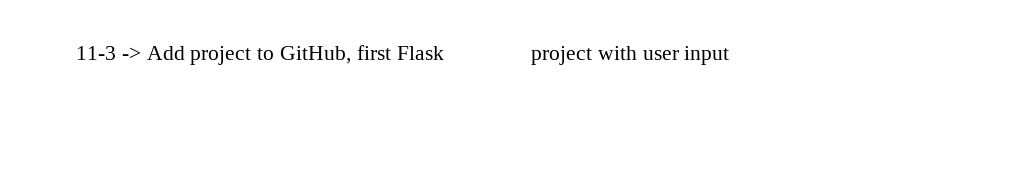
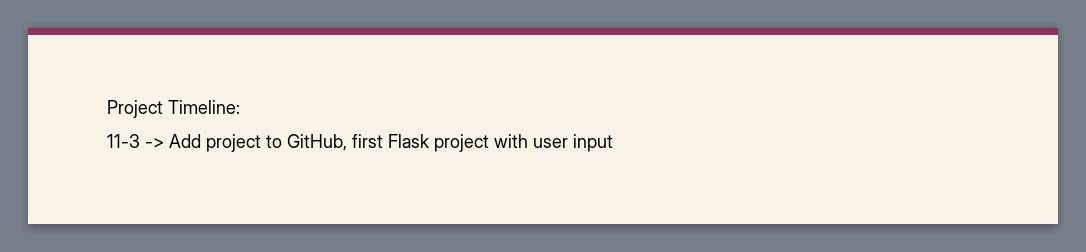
(76, 53) none -> [107,100,240,118] Project Timeline: //

